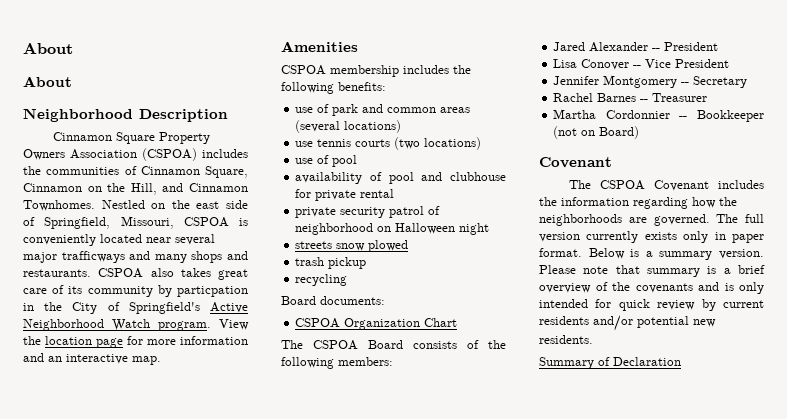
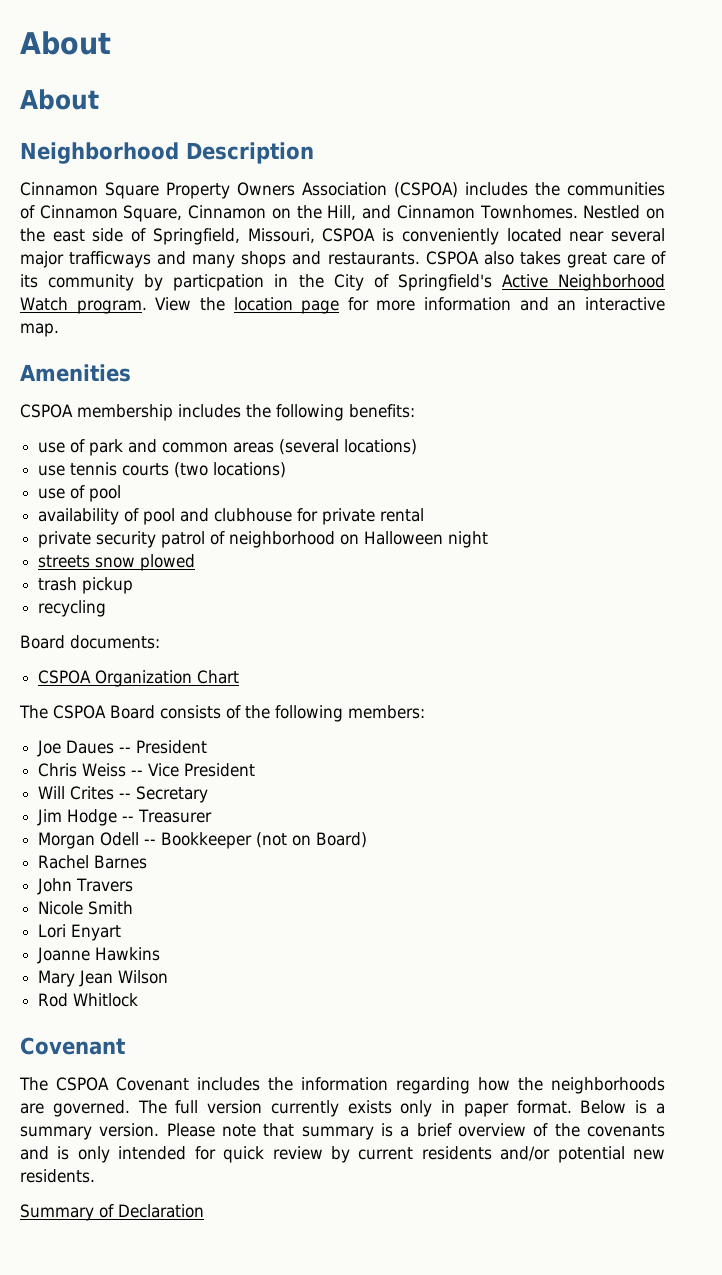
[553,42,649,52] Jared Alexander -> [37,740,115,757] Joe Daues
[553,59,630,70] Lisa Conover -> [38,763,127,777] Chris Weiss
[553,75,678,88] Jennifer Montgomery -> [38,786,115,800] Will Crites
[553,93,637,102] Rachel Barnes -> [37,809,118,826] Jim Hodge
[553,109,670,119] Martha Cordonnier -> [38,832,140,849] Morgan Odell
(640, 132) none -> [38,855,148,869] [37,878,134,895] [38,901,134,915] [38,924,122,941] [37,947,161,964] [38,970,169,987] [38,993,139,1007] // Rachel Barnes // John Travers // Nicole Smith // Lori Enyart // Joanne Hawkins // Mary Jean Wilson // Rod Whitlock

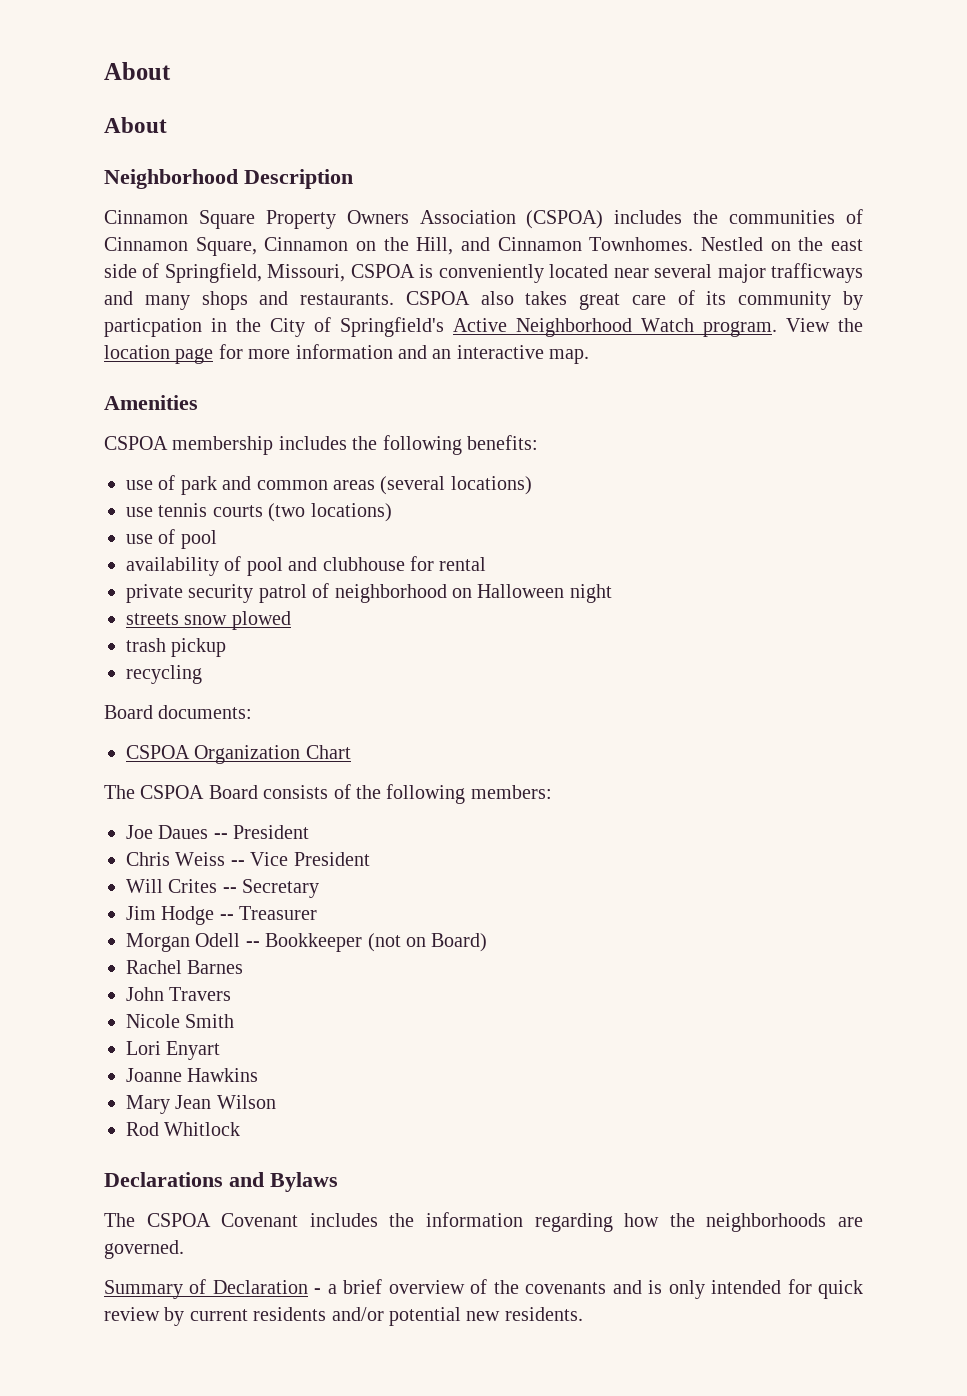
[322,508,376,525] private -> (434, 563) none
[20,1037,126,1055] Covenant -> [104,1172,338,1192] Declarations and Bylaws
[137,1100,665,1117] [20,1123,393,1140] The full version currently exists only in paper format. Below is a summary version. Please note that summary is -> [104,1279,322,1299] // Summary of Declaration -
[20,1204,204,1221] // Summary of Declaration -> (583, 1314) none

